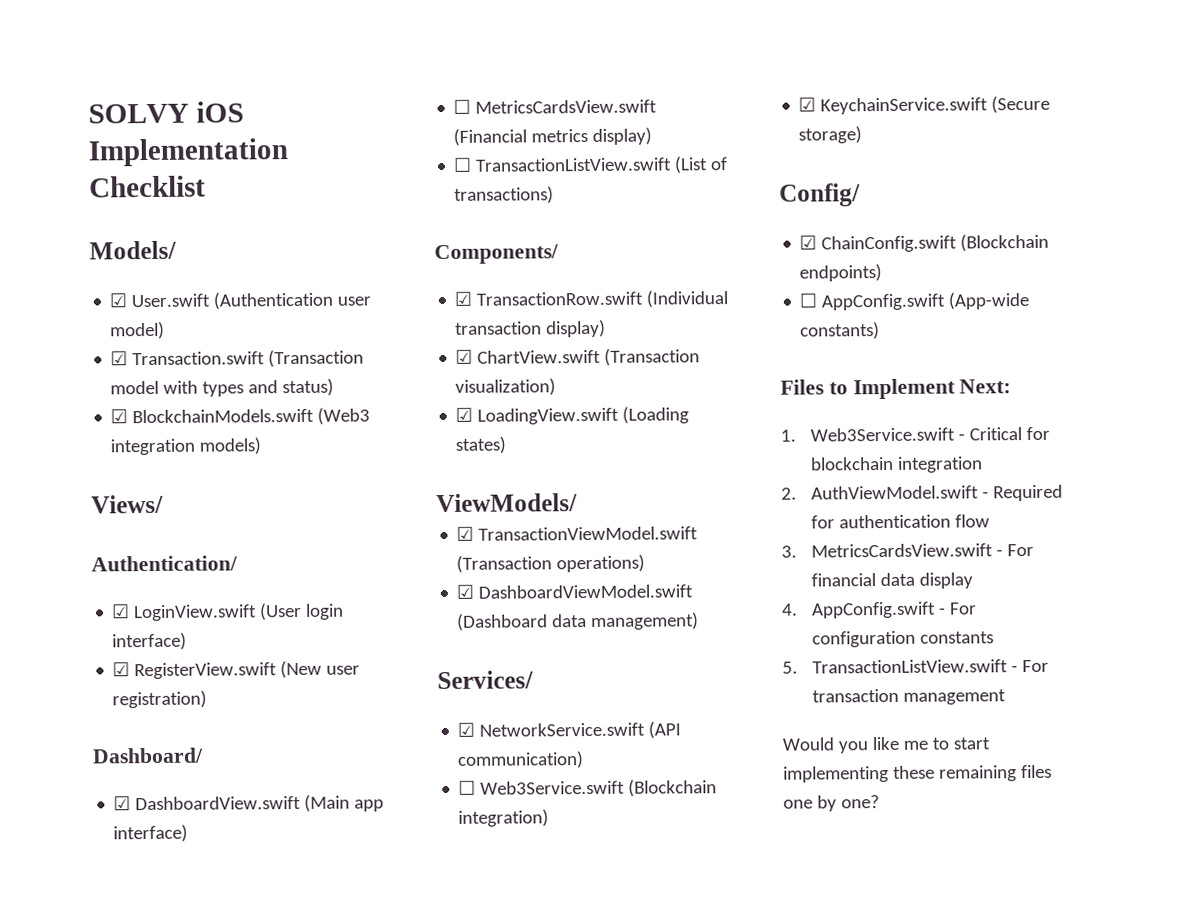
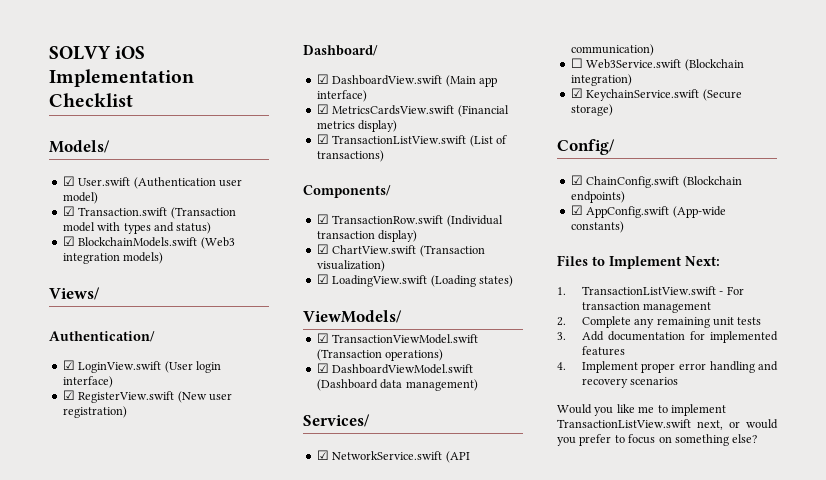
[453,99,472,114] ☐ -> [316,104,329,114] ☑
[453,157,473,172] ☐ -> [316,134,329,144] ☑
[799,293,818,308] ☐ -> [570,205,583,215] ☑
[809,426,1050,442] [809,456,983,473] [781,484,1063,502] [810,514,990,529] [781,543,1034,558] [810,572,973,589] [781,601,977,619] [811,630,994,648] [782,661,798,674] Web3Service.swift - Critical for blockchain integration // 2. AuthViewModel.swift - Required for authentication flow // 3. MetricsCardsView.swift - For financial data display // 4. AppConfig.swift - For configuration constants // 5. -> (566, 291) none
(1006, 697) none -> [557,316,762,328] [557,331,778,343] [581,346,625,356] [557,361,778,373] [581,377,679,388] // 2. Complete any remaining unit tests // 3. Add documentation for implemented features // 4. Implement proper error handling and recovery scenarios
[952,737,990,750] [783,764,1052,783] [783,795,880,812] start implementing these remaining files one by one? -> [670,404,726,416] [557,419,778,430] [557,434,758,446] implement TransactionListView.swift next, or would you prefer to focus on something else?

